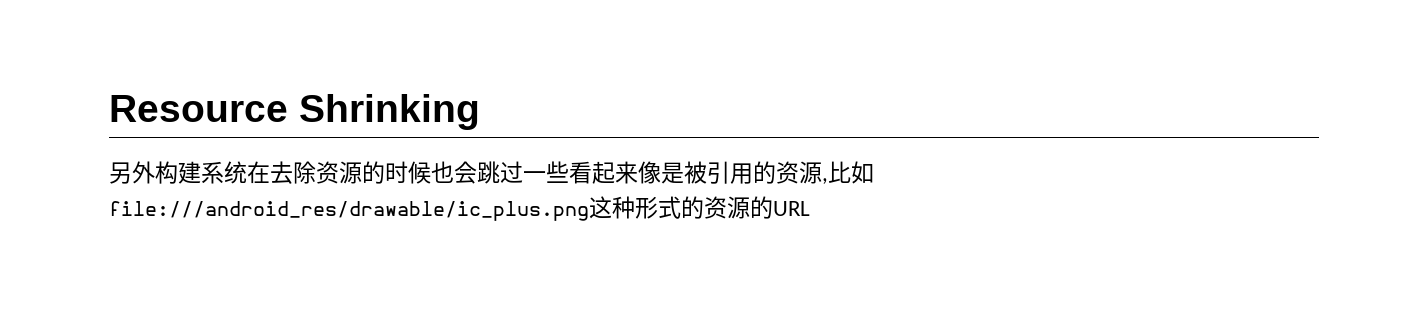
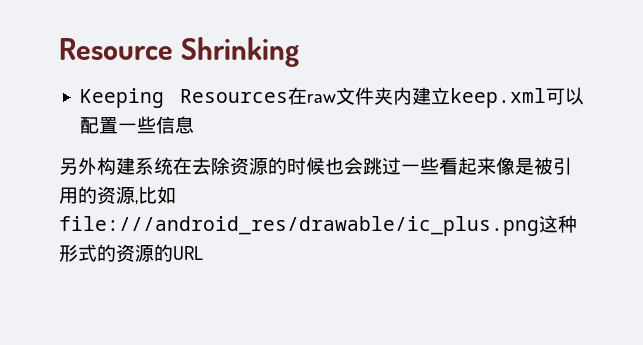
(480, 112) none -> [79,87,584,108] [79,116,194,134] // Keeping Resources在raw文件夹内建立keep.xml可以配置一些信息

